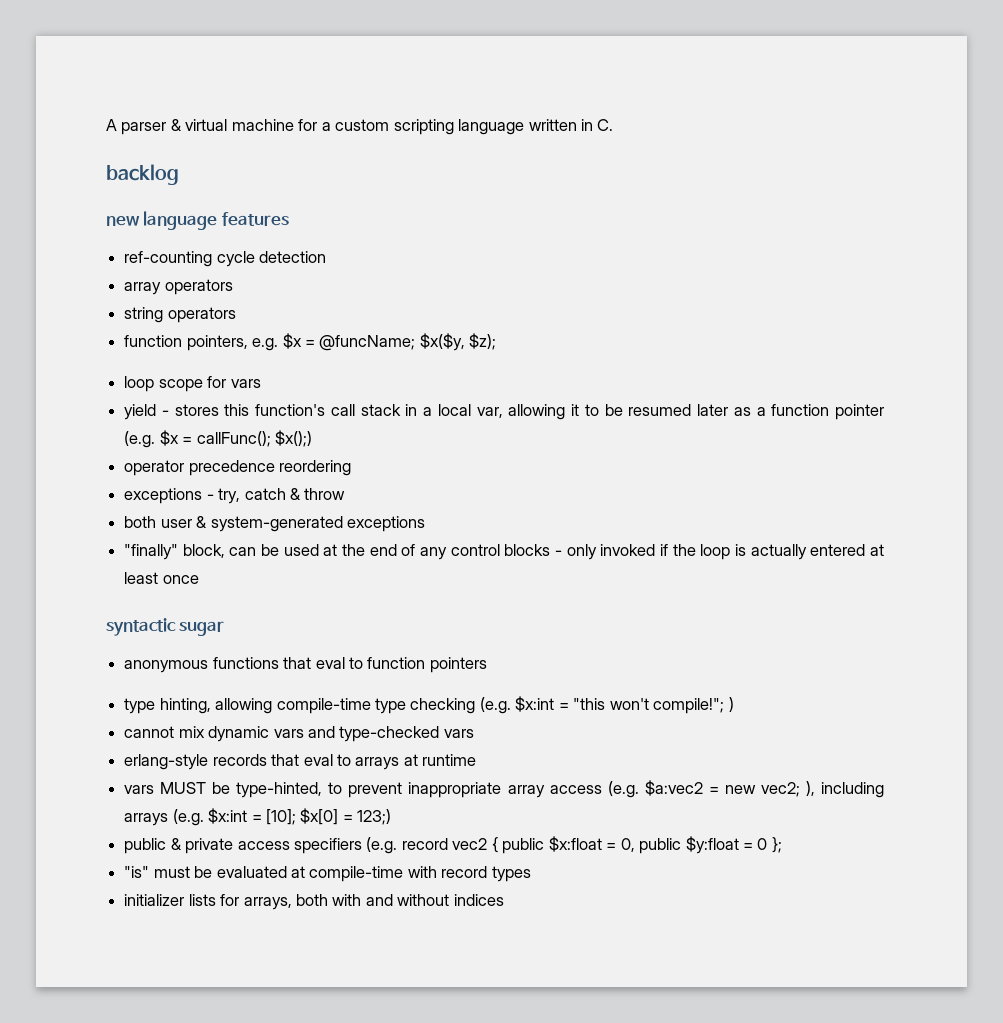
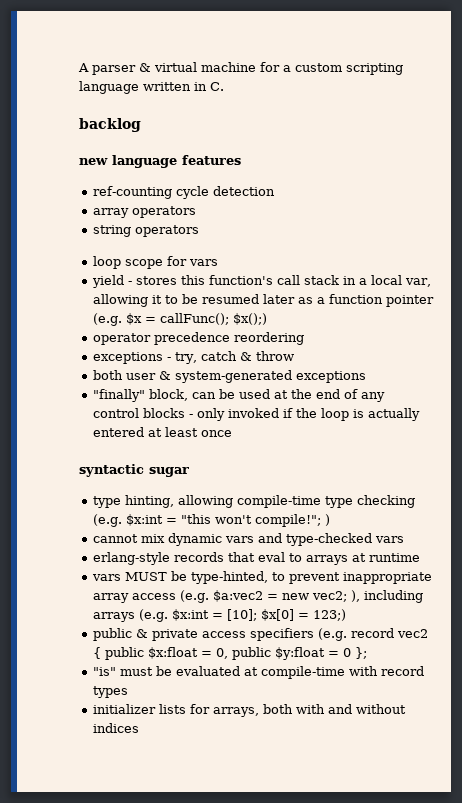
[124,333,497,351] // function pointers, e.g. $x = @funcName; $x($y, $z); -> (199, 231) none
[124,657,487,673] // anonymous functions that eval to function pointers -> (189, 472) none

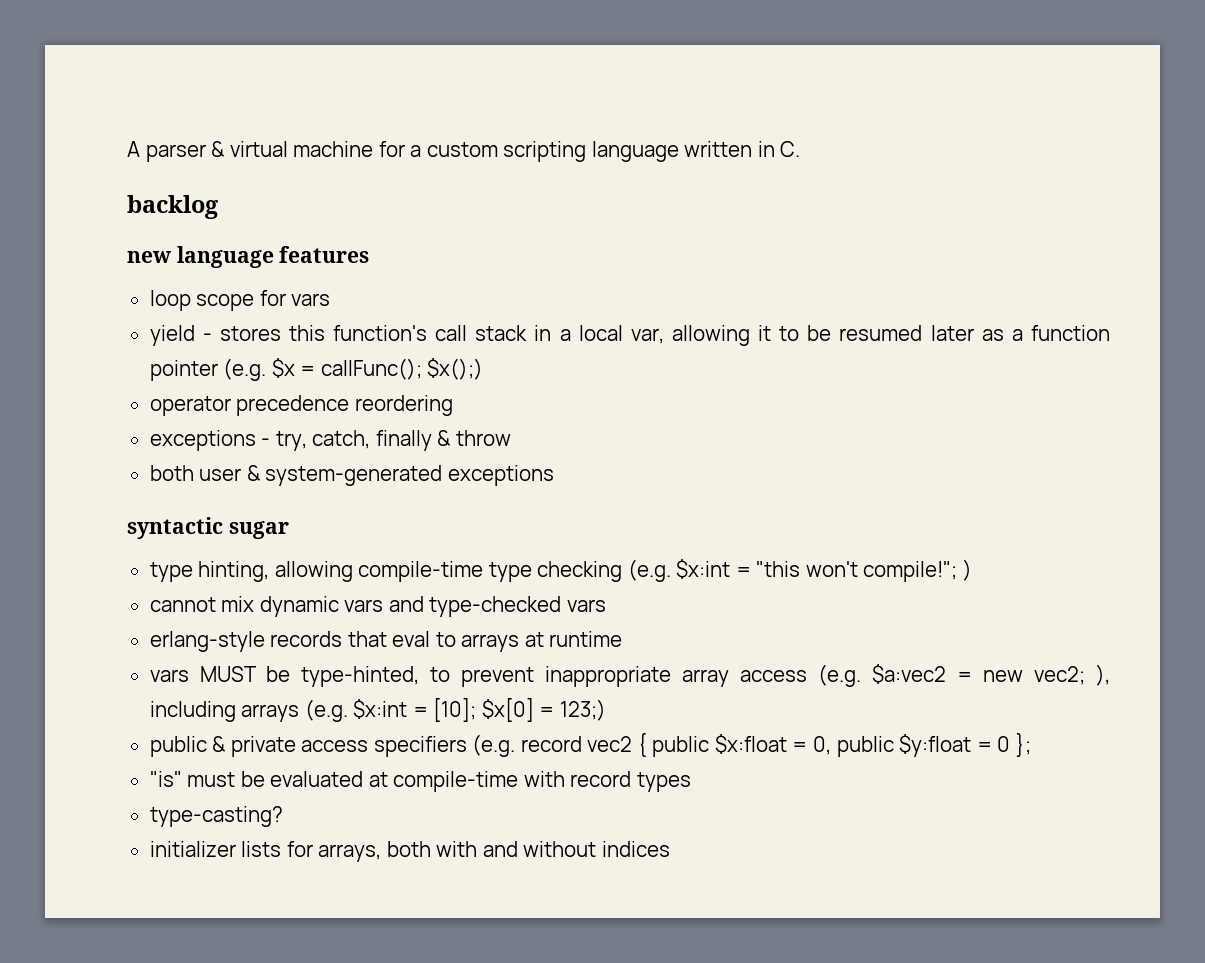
[92,186,275,199] [92,206,196,218] [92,225,199,237] // ref-counting cycle detection // array operators // string operators -> (370, 254) none
[200,351,237,361] catch -> [312,430,432,451] catch, finally
[92,389,385,402] [92,408,420,421] [92,427,232,437] // "finally" block, can be used at the end of any control blocks - only invoked if the loop is actually entered at least once -> (554, 475) none
(128, 692) none -> [149,806,283,827] // type-casting?

